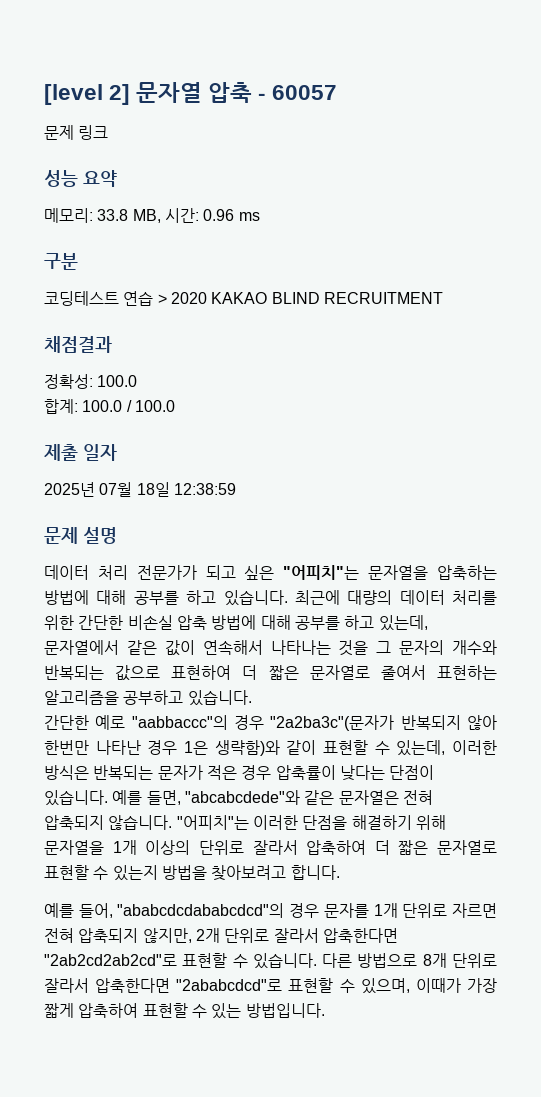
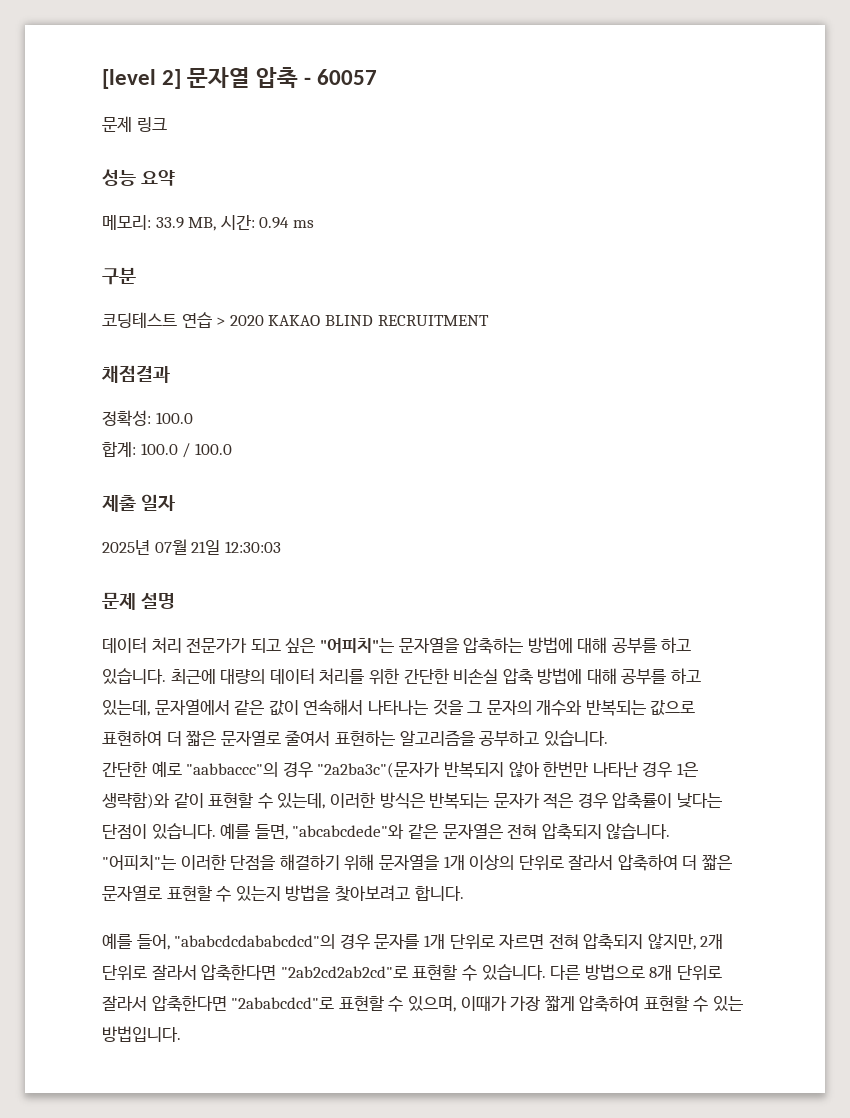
[97,209,129,221] 33.8 -> [155,217,184,229] 33.9
[203,209,235,221] 0.96 -> [259,217,290,229] 0.94
[136,482,236,497] 18일 12:38:59 -> [191,540,281,555] 21일 12:30:03

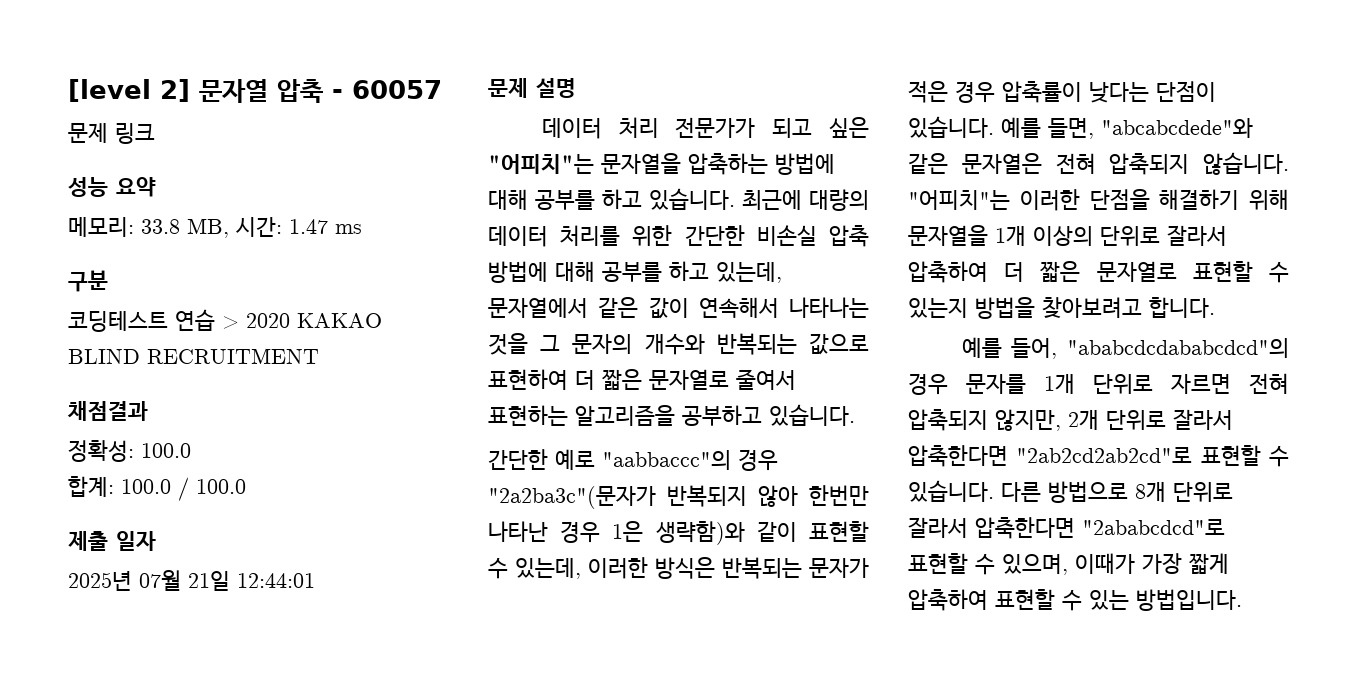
[155,217,184,229] 33.9 -> [141,219,180,234] 33.8
[259,217,290,229] 0.94 -> [289,219,328,234] 1.47
[224,541,281,553] 12:30:03 -> [237,573,315,588] 12:44:01

